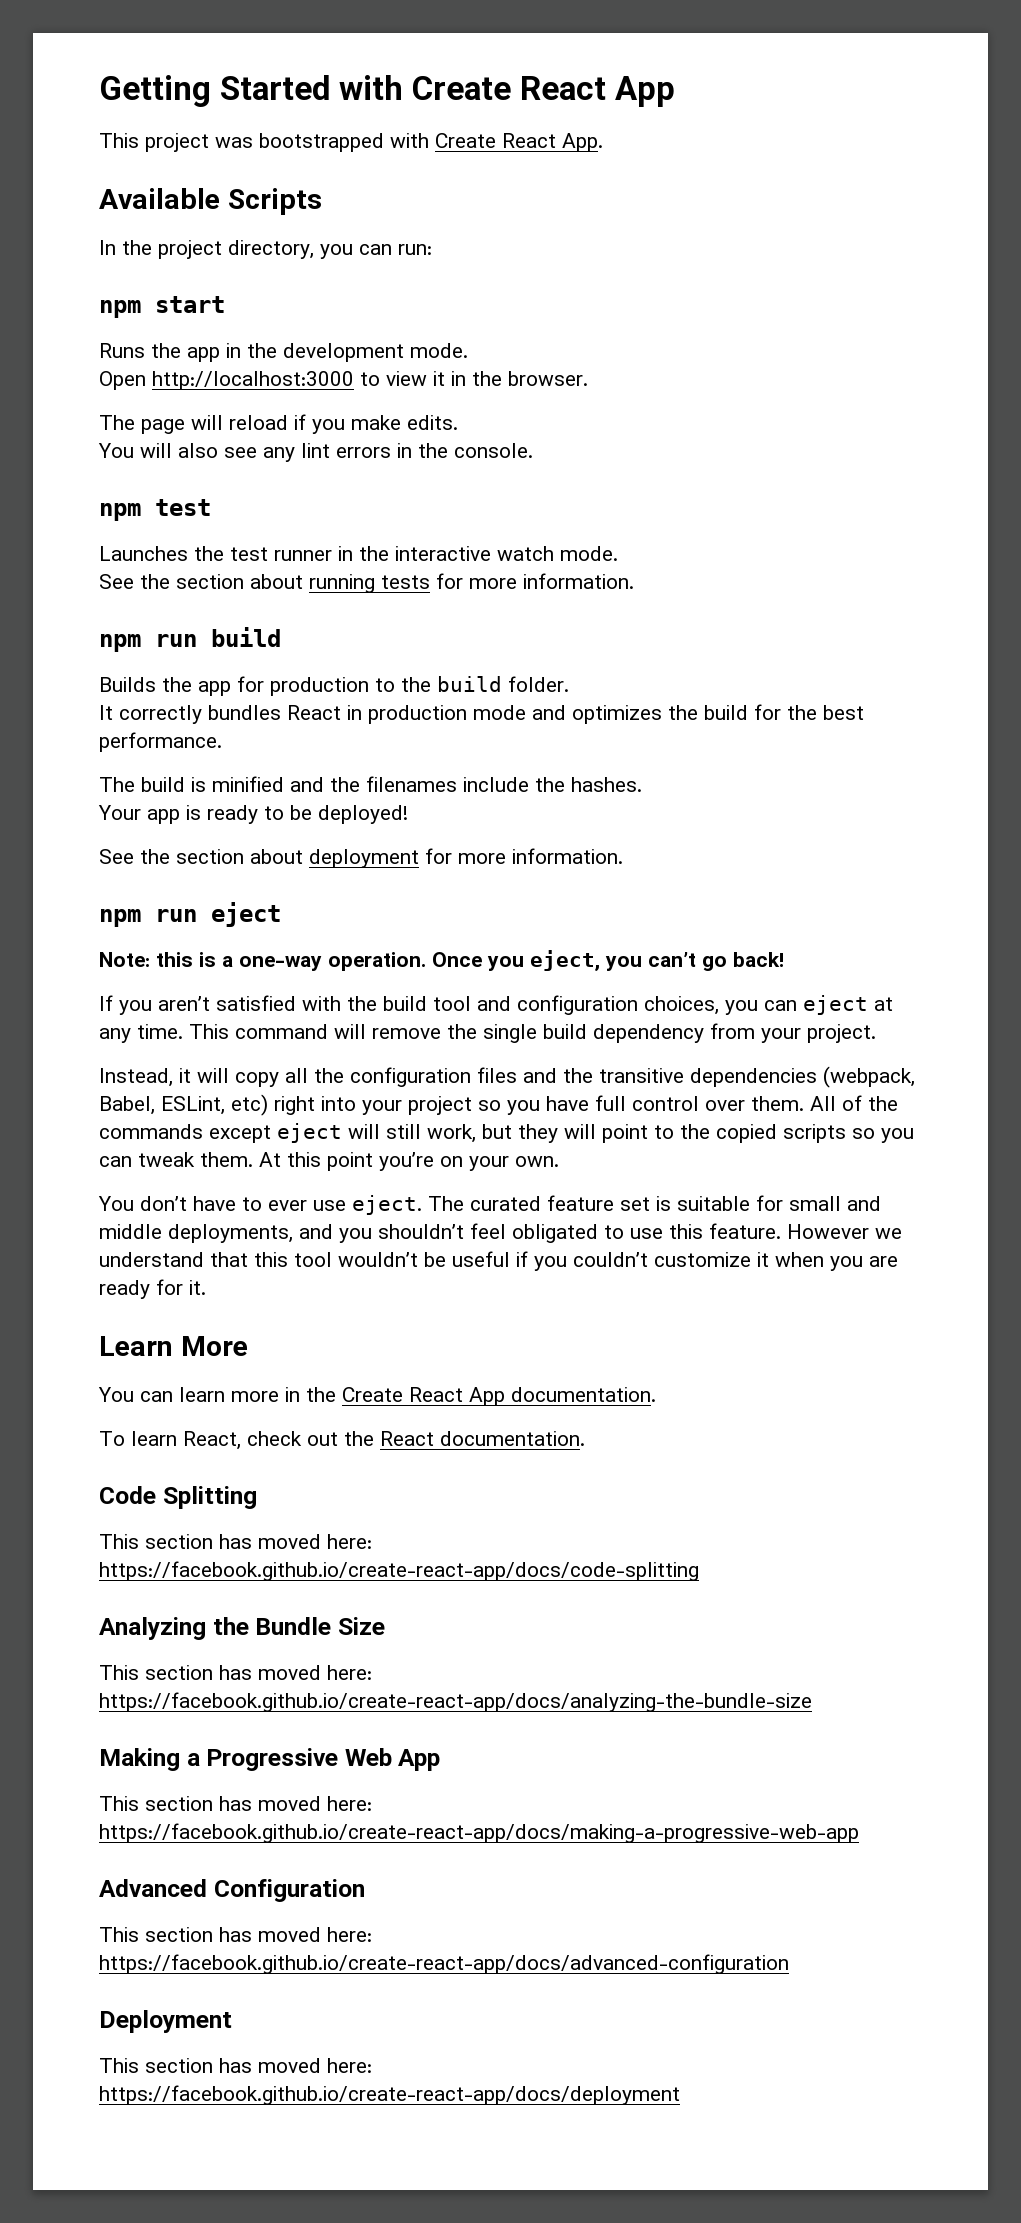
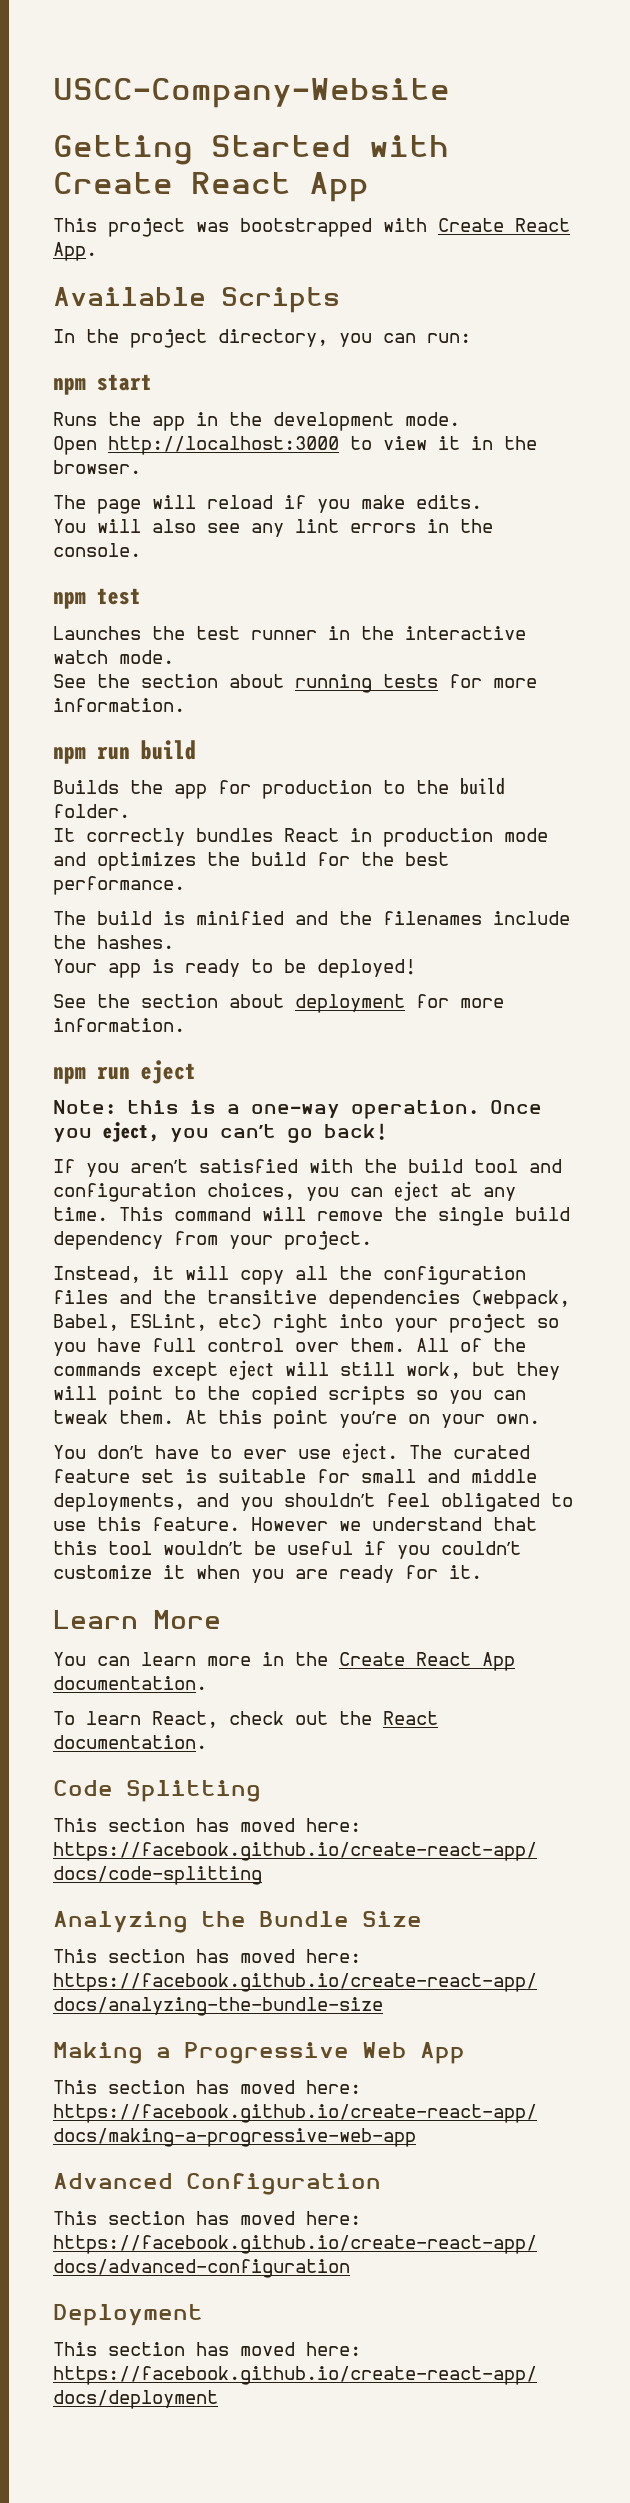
(99, 91) none -> [53,78,450,108] USCC-Company-Website //

